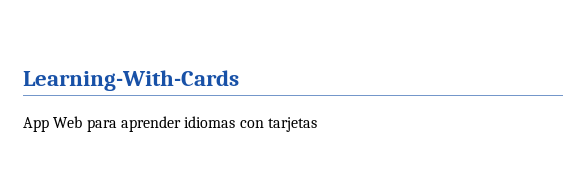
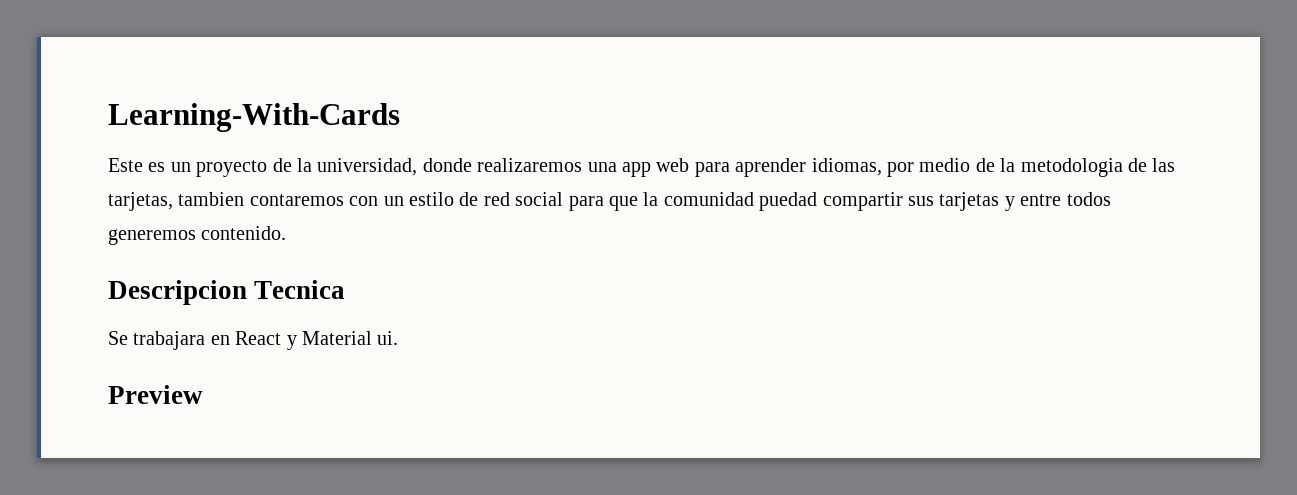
[23,116,317,132] App Web para aprender idiomas con tarjetas -> [108,158,1176,177] [108,192,1111,211] [108,226,287,245] [108,280,346,305] [108,331,399,350] [108,385,203,404] Este es un proyecto de la universidad, donde realizaremos una app web para aprender idiomas, por medio de la metodologia de las tarjetas, tambien contaremos con un estilo de red social para que la comunidad puedad compartir sus tarjetas y entre todos generemos contenido. // Descripcion Tecnica // Se trabajara en React y Material ui. // Preview

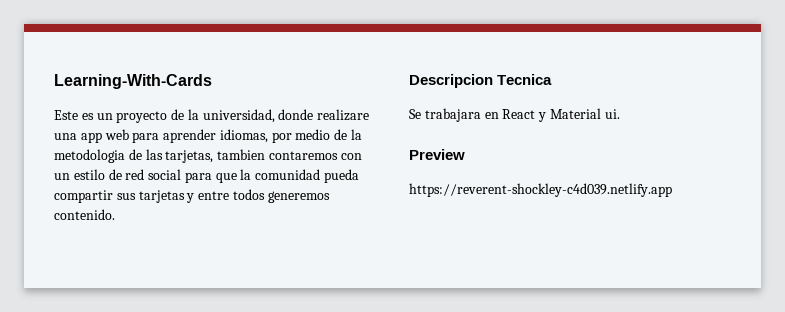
[477,158,583,172] realizaremos -> [317,109,370,121] realizare
[759,192,818,211] puedad -> [324,169,360,183] pueda
(203, 394) none -> [409,183,672,197] // https://reverent-shockley-c4d039.netlify.app

